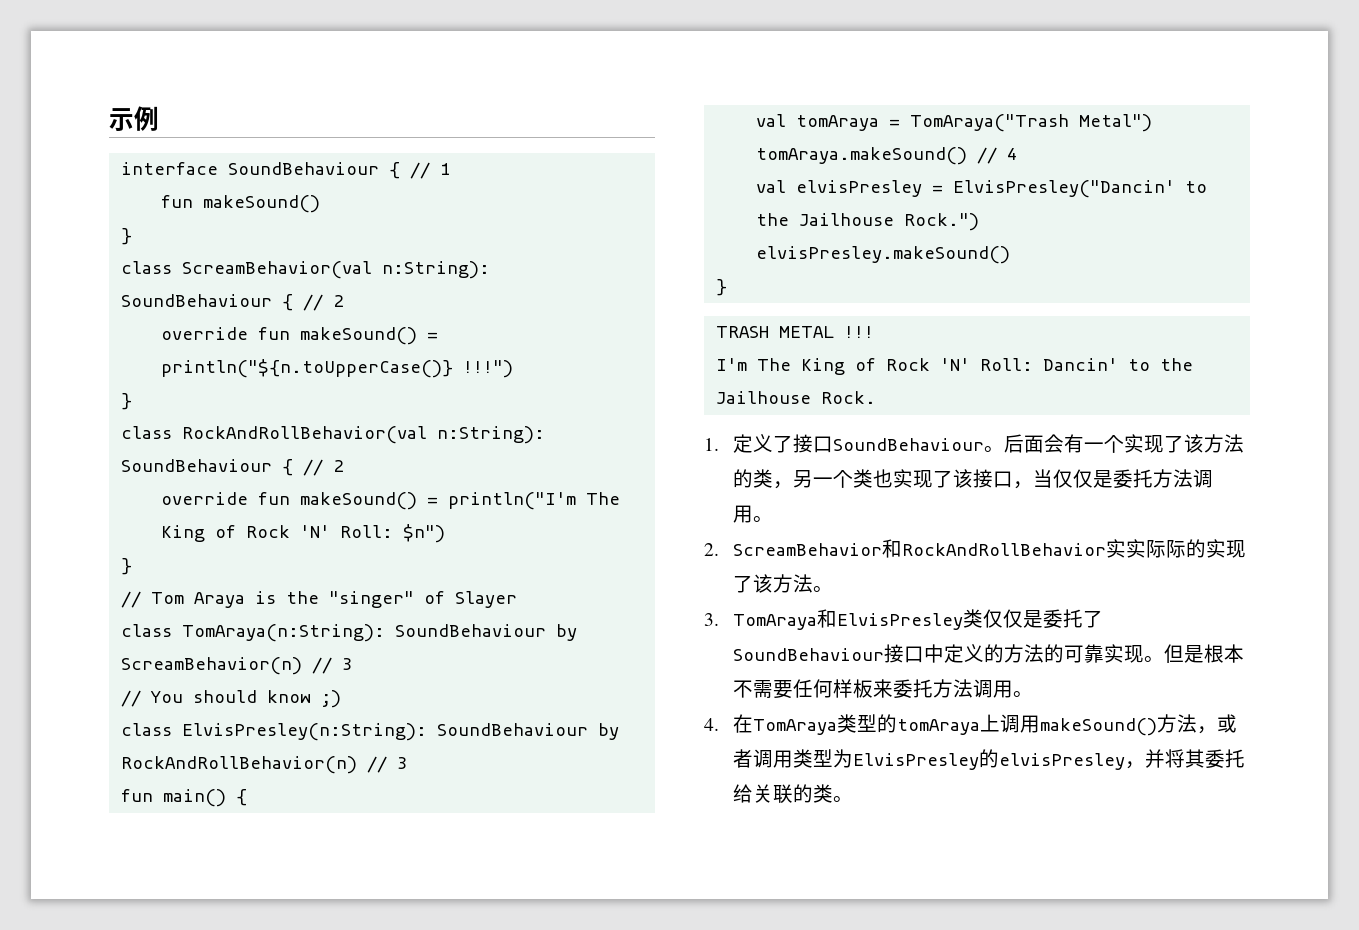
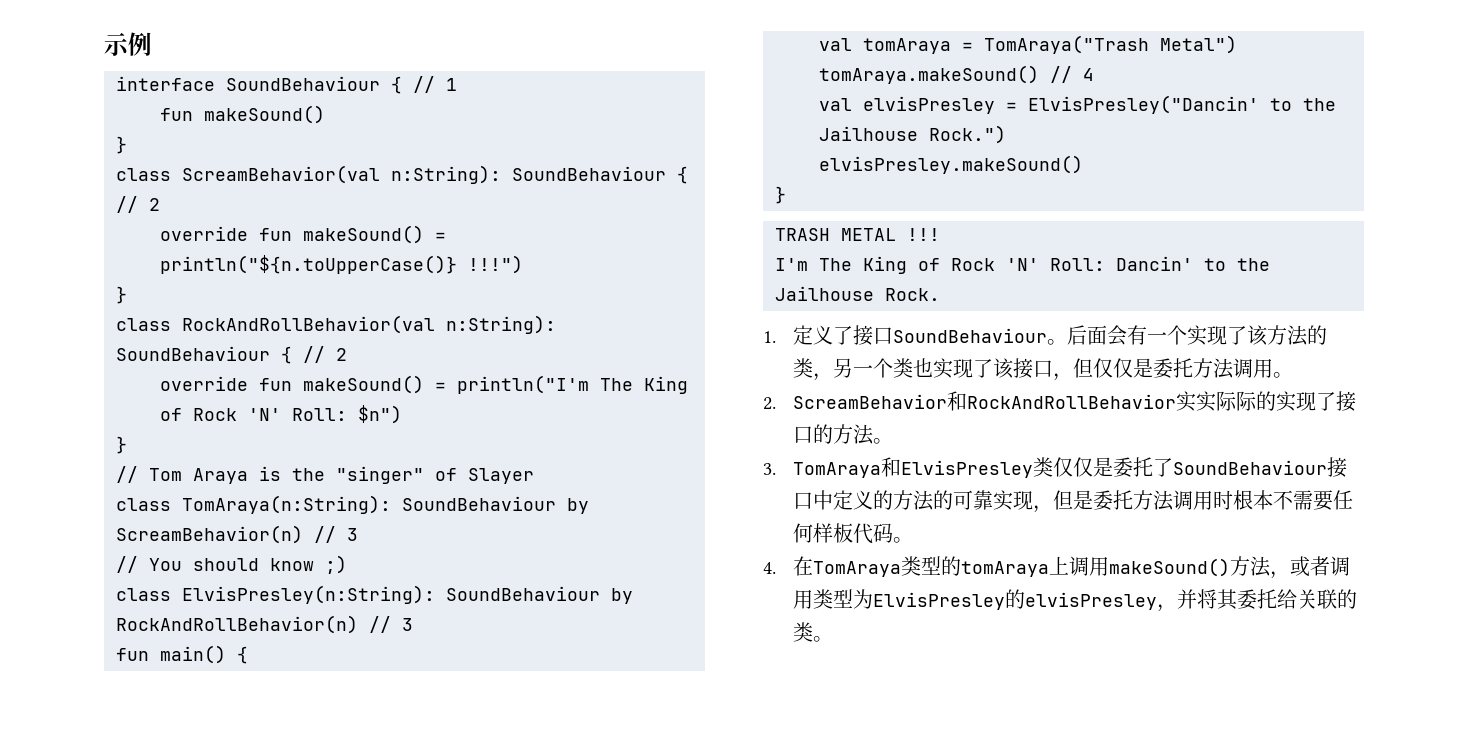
[1033,469,1054,488] 当 -> [1073,358,1094,378] 但
[753,574,774,593] 该 -> [1336,391,1357,412] [793,424,834,444] 接口的
[1144,644,1205,663] 。但是 -> [1033,490,1234,513] ，但是委托方法调用时
[873,679,1014,698] 来委托方法调用 -> [853,523,894,544] 代码

